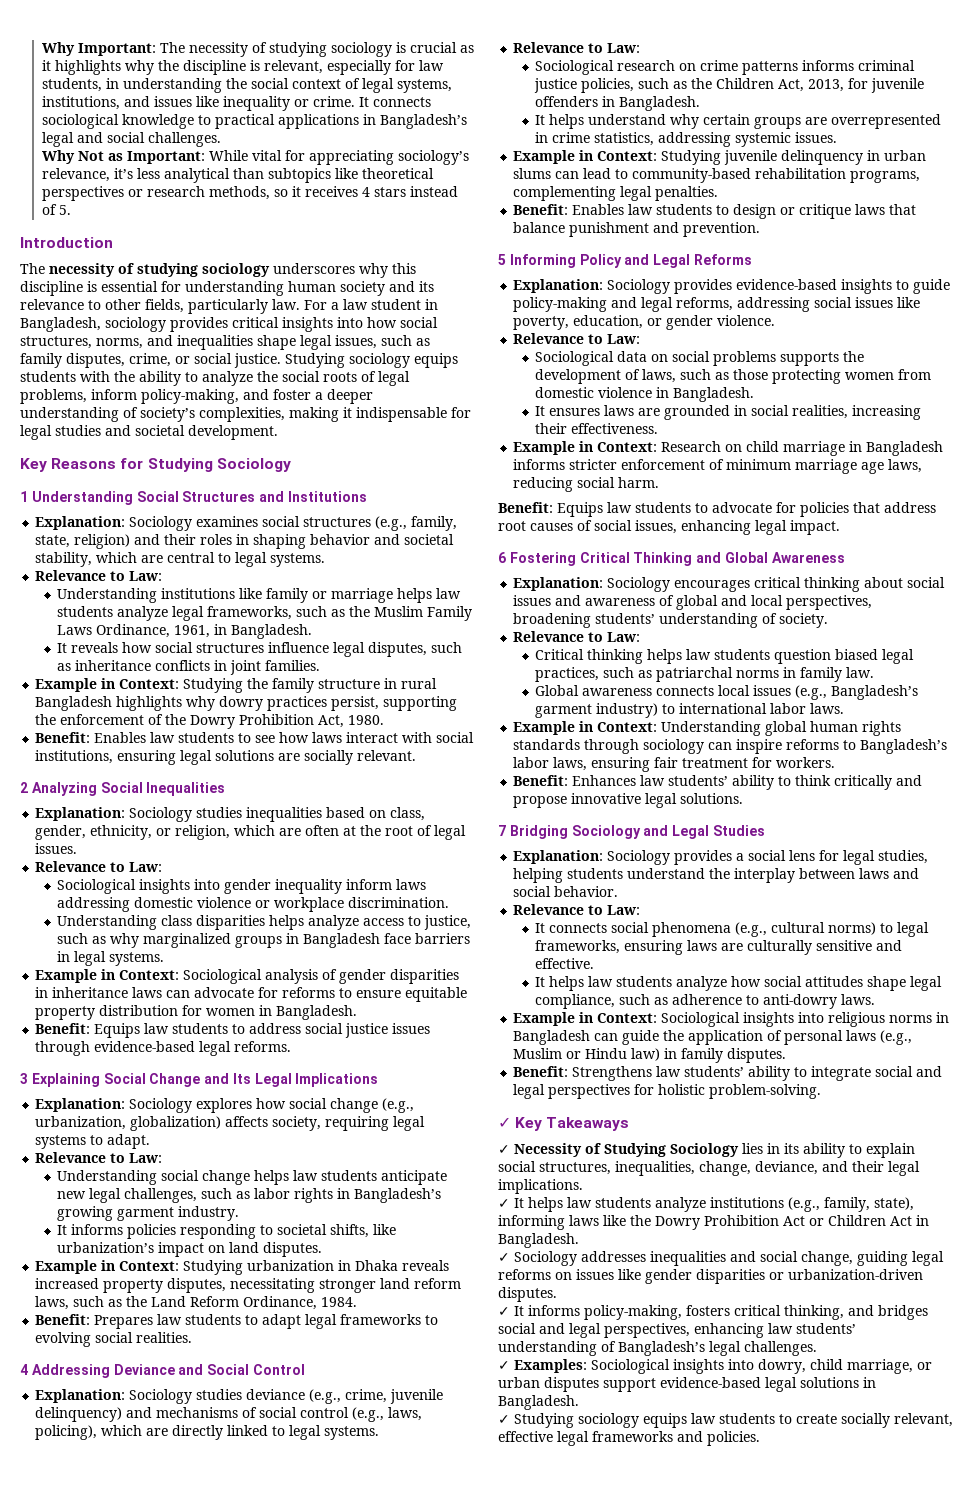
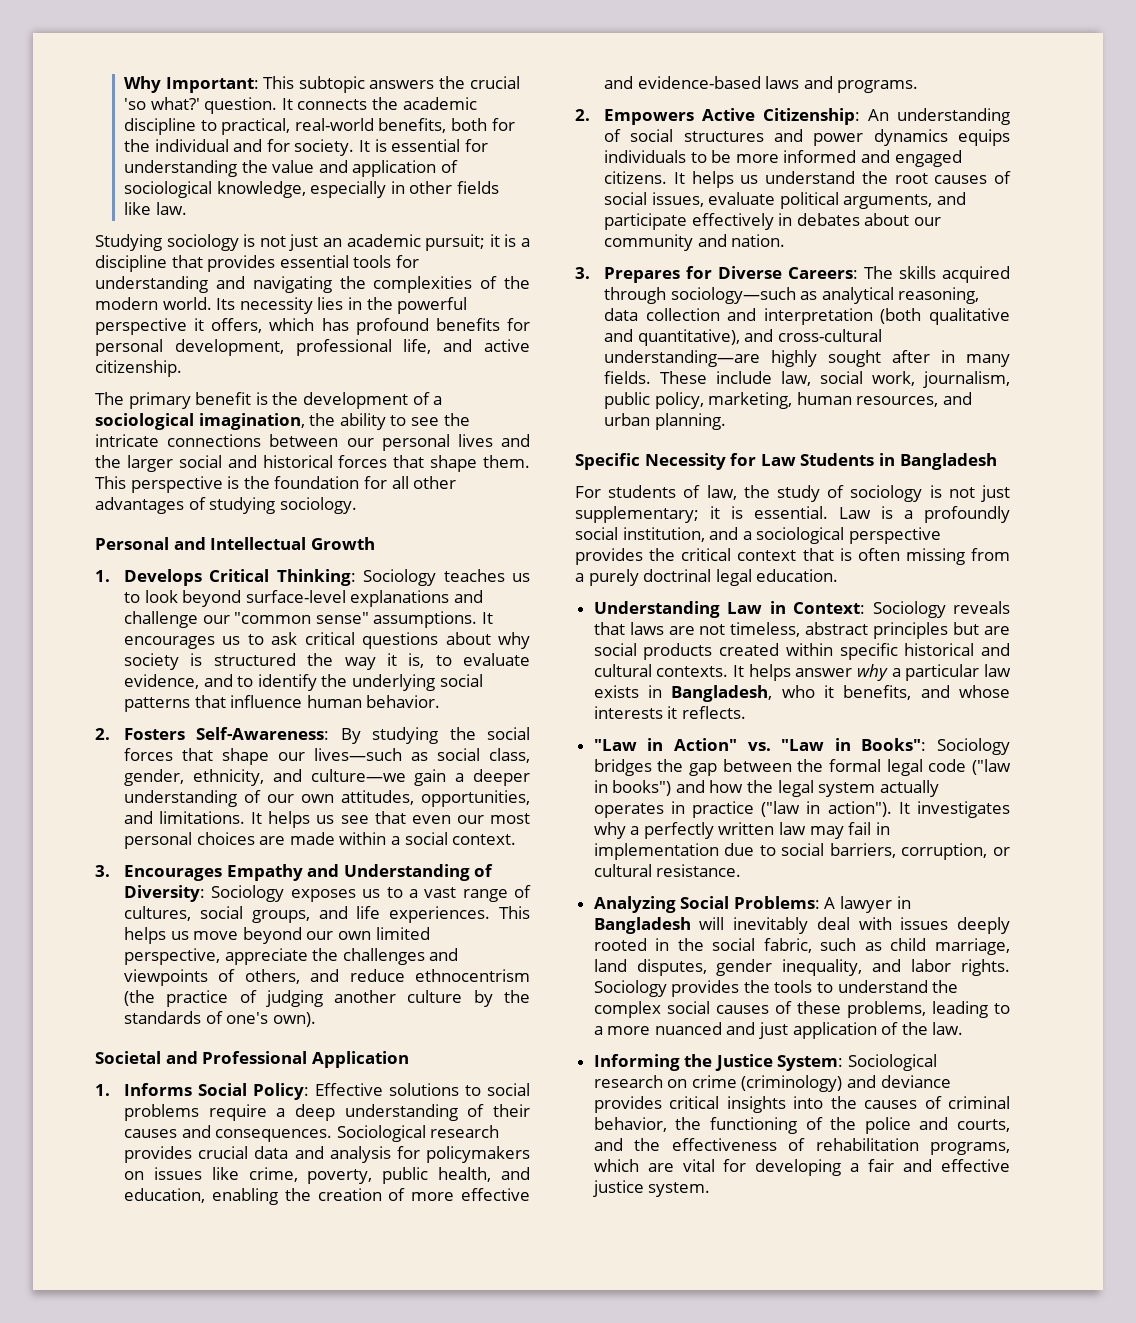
[160,42,475,57] [42,60,445,75] [42,78,453,93] [42,96,432,111] [42,114,468,129] [42,132,222,147] [42,150,470,165] [42,168,435,183] [42,186,459,201] [42,204,72,215] [20,237,113,248] [20,263,416,278] [20,281,434,296] [20,299,438,314] [20,317,438,332] [20,335,430,350] [20,353,458,368] [20,371,410,386] [20,389,373,404] [20,407,471,422] [20,425,278,440] [20,458,291,472] [20,491,367,505] [35,516,458,531] [35,534,455,549] [35,552,326,567] [35,570,163,581] [57,588,462,603] [57,606,473,621] [57,624,313,639] [57,642,463,657] [57,660,321,675] [35,678,438,693] [35,696,458,711] [35,714,385,729] [35,732,475,743] [35,750,417,765] [20,782,226,796] [35,807,426,822] [35,825,467,840] [35,843,78,854] [35,861,163,872] [57,879,427,894] [57,897,450,912] [57,915,472,930] [57,933,471,948] [57,951,165,966] [35,969,460,984] [35,987,468,1002] [35,1005,358,1020] [35,1023,431,1038] [35,1041,292,1056] [20,1073,379,1087] [35,1098,415,1113] [35,1116,426,1131] [35,1134,151,1149] [35,1152,163,1163] [57,1170,448,1185] [57,1188,442,1203] [57,1206,240,1221] [57,1224,397,1239] [57,1242,323,1257] [35,1260,450,1275] [35,1278,462,1293] [35,1296,358,1310] [35,1314,439,1329] [35,1332,193,1347] [20,1364,305,1378] [35,1389,444,1404] [35,1407,423,1422] [35,1425,380,1440] [513,42,641,53] [535,60,916,75] [534,78,925,93] [535,96,701,111] [535,114,942,129] [535,132,838,147] [513,150,927,165] [513,168,921,183] [513,186,719,201] [513,204,917,219] [513,222,761,237] [498,254,752,268] [513,279,951,294] [513,297,921,312] [513,315,776,330] [513,333,641,344] [535,351,865,366] [535,369,932,384] [535,387,755,402] [535,405,922,420] [535,423,659,434] [513,441,944,456] [513,459,923,474] [513,477,660,492] [498,502,936,517] The necessity of studying sociology is crucial as it highlights why the discipline is relevant, especially for law students, in understanding the social context of legal systems, institutions, and issues like inequality or crime. It connects sociological knowledge to practical applications in Bangladesh’s legal and social challenges. // Why Not as Important: While vital for appreciating sociology’s relevance, it’s less analytical than subtopics like theoretical perspectives or research methods, so it receives 4 stars instead of 5. // Introduction // The necessity of studying sociology underscores why this discipline is essential for understanding human society and its relevance to other fields, particularly law. For a law student in Bangladesh, sociology provides critical insights into how social structures, norms, and inequalities shape legal issues, such as family disputes, crime, or social justice. Studying sociology equips students with the ability to analyze the social roots of legal problems, inform policy-making, and foster a deeper understanding of society’s complexities, making it indispensable for legal studies and societal development. // Key Reasons for Studying Sociology // 1 Understanding Social Structures and Institutions // Explanation: Sociology examines social structures (e.g., family, state, religion) and their roles in shaping behavior and societal stability, which are central to legal systems. // Relevance to Law: // Understanding institutions like family or marriage helps law students analyze legal frameworks, such as the Muslim Family Laws Ordinance, 1961, in Bangladesh. // It reveals how social structures influence legal disputes, such as inheritance conflicts in joint families. // Example in Context: Studying the family structure in rural Bangladesh highlights why dowry practices persist, supporting the enforcement of the Dowry Prohibition Act, 1980. // Benefit: Enables law students to see how laws interact with social institutions, ensuring legal solutions are socially relevant. // 2 Analyzing Social Inequalities // Explanation: Sociology studies inequalities based on class, gender, ethnicity, or religion, which are often at the root of legal issues. // Relevance to Law: // Sociological insights into gender inequality inform laws addressing domestic violence or workplace discrimination. // Understanding class disparities helps analyze access to justice, such as why marginalized groups in Bangladesh face barriers in legal systems. // Example in Context: Sociological analysis of gender disparities in inheritance laws can advocate for reforms to ensure equitable property distribution for women in Bangladesh. // Benefit: Equips law students to address social justice issues through evidence-based legal reforms. // 3 Explaining Social Change and Its Legal Implications // Explanation: Sociology explores how social change (e.g., urbanization, globalization) affects society, requiring legal systems to adapt. // Relevance to Law: // Understanding social change helps law students anticipate new legal challenges, such as labor rights in Bangladesh’s growing garment industry. // It informs policies responding to societal shifts, like urbanization’s impact on land disputes. // Example in Context: Studying urbanization in Dhaka reveals increased property disputes, necessitating stronger land reform laws, such as the Land Reform Ordinance, 1984. // Benefit: Prepares law students to adapt legal frameworks to evolving social realities. // 4 Addressing Deviance and Social Control // Explanation: Sociology studies deviance (e.g., crime, juvenile delinquency) and mechanisms of social control (e.g., laws, policing), which are directly linked to legal systems. // Relevance to Law: // Sociological research on crime patterns informs criminal justice policies, such as the Children Act, 2013, for juvenile offenders in Bangladesh. // It helps understand why certain groups are overrepresented in crime statistics, addressing systemic issues. // Example in Context: Studying juvenile delinquency in urban slums can lead to community-based rehabilitation programs, complementing legal penalties. // Benefit: Enables law students to design or critique laws that balance punishment and prevention. // 5 Informing Policy and Legal Reforms // Explanation: Sociology provides evidence-based insights to guide policy-making and legal reforms, addressing social issues like poverty, education, or gender violence. // Relevance to Law: // Sociological data on social problems supports the development of laws, such as those protecting women from domestic violence in Bangladesh. // It ensures laws are grounded in social realities, increasing their effectiveness. // Example in Context: Research on child marriage in Bangladesh informs stricter enforcement of minimum marriage age laws, reducing social harm. // Benefit: Equips law students to advocate for policies that address -> [263,76,520,93] [124,97,477,114] [124,118,515,135] [124,139,488,156] [124,160,459,177] [124,181,500,198] [124,202,187,215] [95,234,530,251] [95,255,419,272] [95,276,530,293] [95,297,468,314] [95,318,530,335] [95,339,530,356] [95,360,182,377] [95,392,443,409] [95,413,470,430] [95,434,530,451] [95,455,530,472] [95,476,457,493] [95,497,357,514] [95,537,375,550] [95,569,530,586] [124,590,484,607] [124,611,493,628] [124,632,530,649] [124,653,530,670] [124,674,483,691] [124,695,441,712] [95,727,530,744] [124,748,530,765] [124,769,530,786] [124,790,530,807] [124,811,530,828] [124,832,517,849] [95,864,494,881] [124,885,532,902] [124,906,530,923] [124,927,430,944] [124,948,459,965] [124,969,530,986] [124,990,530,1007] [124,1011,316,1027] [95,1051,409,1068] [95,1083,530,1100] [124,1104,530,1121] [124,1125,500,1142] [124,1146,530,1163] [124,1167,530,1184] [124,1188,530,1205] [604,76,919,93] [575,108,1010,125] [604,129,1010,146] [604,150,962,167] [604,171,888,188] This subtopic answers the crucial 'so what?' question. It connects the academic discipline to practical, real-world benefits, both for the individual and for society. It is essential for understanding the value and application of sociological knowledge, especially in other fields like law. // Studying sociology is not just an academic pursuit; it is a discipline that provides essential tools for understanding and navigating the complexities of the modern world. Its necessity lies in the powerful perspective it offers, which has profound benefits for personal development, professional life, and active citizenship. // The primary benefit is the development of a sociological imagination, the ability to see the intricate connections between our personal lives and the larger social and historical forces that shape them. This perspective is the foundation for all other advantages of studying sociology. // Personal and Intellectual Growth // 1. Develops Critical Thinking: Sociology teaches us to look beyond surface-level explanations and challenge our "common sense" assumptions. It encourages us to ask critical questions about why society is structured the way it is, to evaluate evidence, and to identify the underlying social patterns that influence human behavior. // 2. Fosters Self-Awareness: By studying the social forces that shape our lives—such as social class, gender, ethnicity, and culture—we gain a deeper understanding of our own attitudes, opportunities, and limitations. It helps us see that even our most personal choices are made within a social context. // 3. Encourages Empathy and Understanding of Diversity: Sociology exposes us to a vast range of cultures, social groups, and life experiences. This helps us move beyond our own limited perspective, appreciate the challenges and viewpoints of others, and reduce ethnocentrism (the practice of judging another culture by the standards of one's own). // Societal and Professional Application // 1. Informs Social Policy: Effective solutions to social problems require a deep understanding of their causes and consequences. Sociological research provides crucial data and analysis for policymakers on issues like crime, poverty, public health, and education, enabling the creation of more effective and evidence-based laws and programs. // 2. Empowers Active Citizenship: An understanding of social structures and power dynamics equips individuals to be more informed and engaged citizens. It helps us understand the
[681,520,840,535] [498,552,845,566] [513,577,946,592] [513,595,873,610] [513,613,829,628] [513,631,641,642] [535,649,915,664] [535,667,875,682] [535,685,919,700] [535,703,845,718] [513,721,902,736] [513,739,948,754] [513,757,836,772] [513,775,923,790] [513,793,744,808] [498,825,765,839] [513,850,929,865] [513,868,920,883] [513,886,619,897] [513,904,641,915] [535,922,930,937] [535,940,903,955] [535,958,595,969] [535,976,943,991] [535,994,876,1009] [513,1012,950,1027] [513,1030,913,1045] [513,1048,787,1063] [513,1066,943,1081] [513,1084,822,1099] [498,1117,630,1131] [498,1143,915,1158] [498,1161,920,1176] [498,1179,583,1194] [498,1197,914,1212] [498,1215,929,1230] [498,1233,579,1248] [498,1251,944,1266] [498,1269,923,1284] [498,1287,557,1302] [498,1305,928,1320] [498,1323,856,1338] [498,1341,817,1356] [498,1359,932,1374] [498,1377,876,1392] [498,1395,579,1410] [498,1413,953,1428] [498,1431,760,1446] enhancing legal impact. // 6 Fostering Critical Thinking and Global Awareness // Explanation: Sociology encourages critical thinking about social issues and awareness of global and local perspectives, broadening students’ understanding of society. // Relevance to Law: // Critical thinking helps law students question biased legal practices, such as patriarchal norms in family law. // Global awareness connects local issues (e.g., Bangladesh’s garment industry) to international labor laws. // Example in Context: Understanding global human rights standards through sociology can inspire reforms to Bangladesh’s labor laws, ensuring fair treatment for workers. // Benefit: Enhances law students’ ability to think critically and propose innovative legal solutions. // 7 Bridging Sociology and Legal Studies // Explanation: Sociology provides a social lens for legal studies, helping students understand the interplay between laws and social behavior. // Relevance to Law: // It connects social phenomena (e.g., cultural norms) to legal frameworks, ensuring laws are culturally sensitive and effective. // It helps law students analyze how social attitudes shape legal compliance, such as adherence to anti-dowry laws. // Example in Context: Sociological insights into religious norms in Bangladesh can guide the application of personal laws (e.g., Muslim or Hindu law) in family disputes. // Benefit: Strengthens law students’ ability to integrate social and legal perspectives for holistic problem-solving. // ✓ Key Takeaways // ✓ Necessity of Studying Sociology lies in its ability to explain social structures, inequalities, change, deviance, and their legal implications. // ✓ It helps law students analyze institutions (e.g., family, state), informing laws like the Dowry Prohibition Act or Children Act in Bangladesh. // ✓ Sociology addresses inequalities and social change, guiding legal reforms on issues like gender disparities or urbanization-driven disputes. // ✓ It informs policy-making, fosters critical thinking, and bridges social and legal perspectives, enhancing law students’ understanding of Bangladesh’s legal challenges. // ✓ Examples: Sociological insights into dowry, child marriage, or urban disputes support evidence-based legal solutions in Bangladesh. // ✓ Studying sociology equips law students to create socially relevant, effective legal frameworks and policies. -> [708,192,967,209] [604,213,942,230] [604,234,786,251] [575,266,1010,283] [604,287,980,304] [604,308,1010,325] [604,329,882,346] [604,350,1010,367] [604,371,1010,388] [604,392,973,409] [604,413,726,430] [575,453,997,470] [575,485,1010,502] [575,506,1010,523] [575,527,941,544] [575,548,1010,565] [575,569,839,586] [593,601,1010,618] [593,622,1010,639] [593,643,1010,660] [593,664,1012,681] [593,685,1010,702] [593,706,746,719] [593,738,1010,755] [593,759,1011,776] [593,780,939,797] [593,801,1010,818] [593,822,890,839] [593,843,1010,860] [593,864,742,877] [593,896,911,913] [593,917,1010,934] [593,938,1010,955] [593,959,1010,976] [593,980,959,997] [593,1001,1010,1018] [593,1022,964,1039] [593,1054,938,1071] [593,1075,951,1092] [593,1096,1010,1113] [593,1117,1010,1134] [593,1138,1010,1155] [593,1159,1010,1176] [592,1180,711,1197] evaluate political arguments, and participate effectively in debates about our community and nation. // 3. Prepares for Diverse Careers: The skills acquired through sociology—such as analytical reasoning, data collection and interpretation (both qualitative and quantitative), and cross-cultural understanding—are highly sought after in many fields. These include law, social work, journalism, public policy, marketing, human resources, and urban planning. // Specific Necessity for Law Students in Bangladesh // For students of law, the study of sociology is not just supplementary; it is essential. Law is a profoundly social institution, and a sociological perspective provides the critical context that is often missing from a purely doctrinal legal education. // Understanding Law in Context: Sociology reveals that laws are not timeless, abstract principles but are social products created within specific historical and cultural contexts. It helps answer why a particular law exists in Bangladesh, who it benefits, and whose interests it reflects. // "Law in Action" vs. "Law in Books": Sociology bridges the gap between the formal legal code ("law in books") and how the legal system actually operates in practice ("law in action"). It investigates why a perfectly written law may fail in implementation due to social barriers, corruption, or cultural resistance. // Analyzing Social Problems: A lawyer in Bangladesh will inevitably deal with issues deeply rooted in the social fabric, such as child marriage, land disputes, gender inequality, and labor rights. Sociology provides the tools to understand the complex social causes of these problems, leading to a more nuanced and just application of the law. // Informing the Justice System: Sociological research on crime (criminology) and deviance provides critical insights into the causes of criminal behavior, the functioning of the police and courts, and the effectiveness of rehabilitation programs, which are vital for developing a fair and effective justice system.

